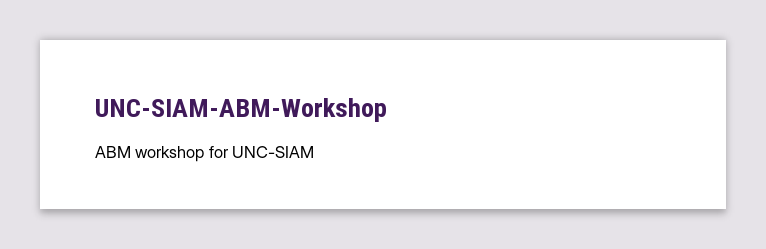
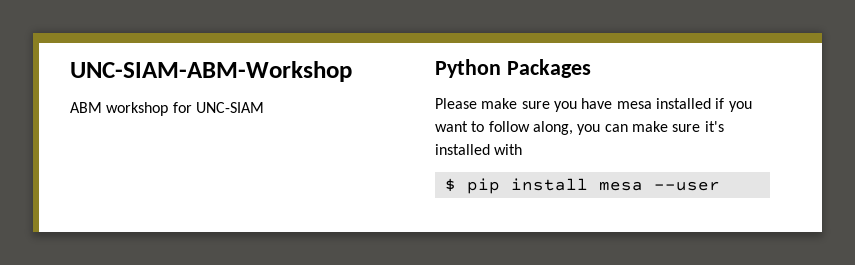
(315, 152) none -> [435,59,591,78] [435,98,752,112] [435,121,724,135] [435,144,523,155] [444,178,720,194] // Python Packages // Please make sure you have mesa installed if you want to follow along, you can make sure it's installed with // $ pip install mesa --user

